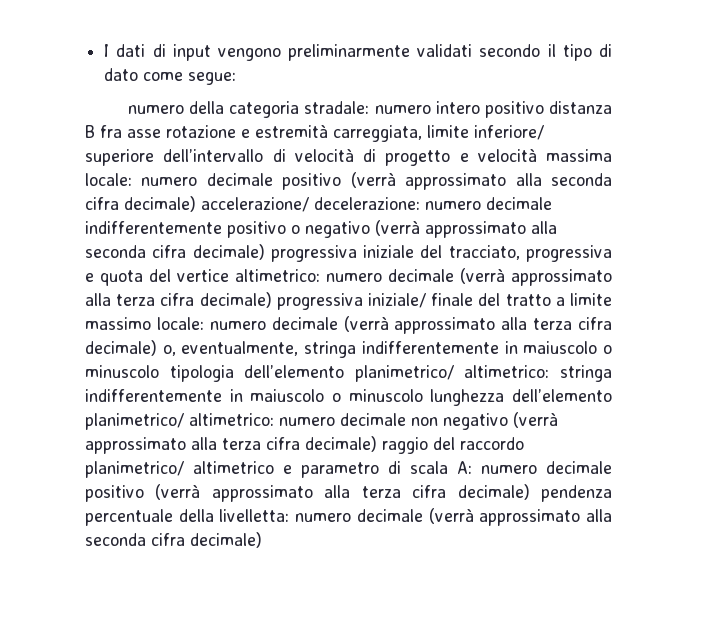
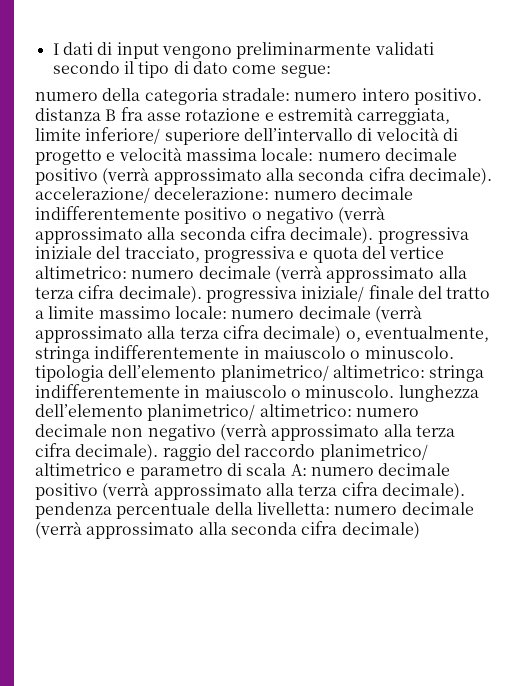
[484,101,544,118] positivo -> [413,88,482,105] positivo.
[124,196,196,212] decimale) -> [408,168,492,185] decimale).
[192,244,265,260] decimale) -> [290,227,374,244] decimale).
[199,292,272,308] decimale) -> [118,286,202,303] decimale).
[85,365,159,378] minuscolo -> [364,346,454,359] minuscolo.
[348,389,423,402] minuscolo -> [305,385,395,398] minuscolo.
[305,436,377,452] decimale) -> [75,444,159,461] decimale).
[457,484,530,500] decimale) -> [381,483,465,500] decimale).

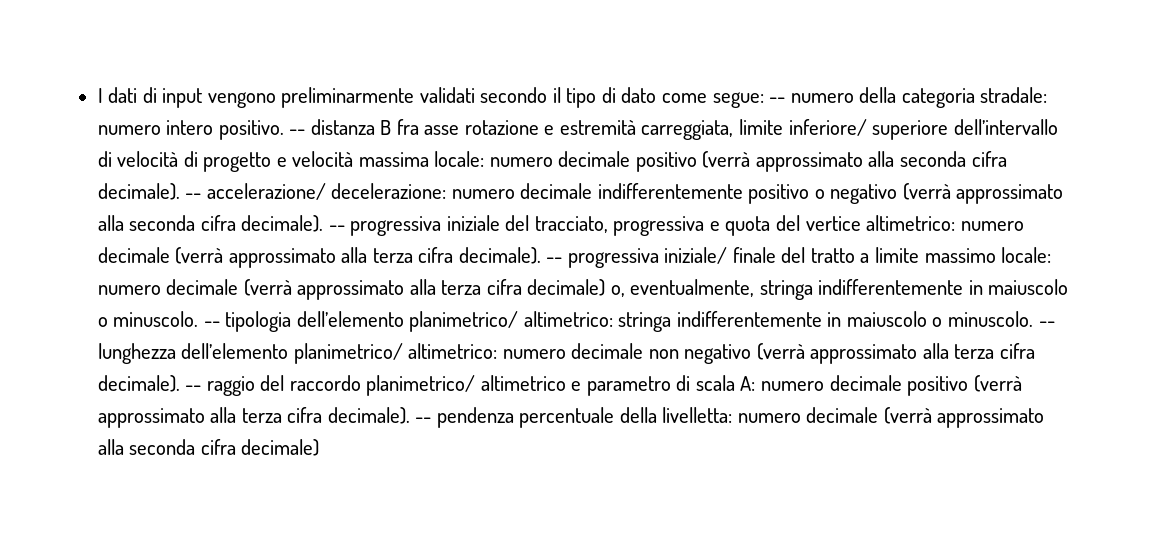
(331, 71) // -> [769,97,786,103] --
(482, 96) none -> [289,129,306,135] --
(492, 176) none -> [185,193,202,199] --
(374, 235) none -> [328,225,345,231] --
(202, 294) none -> [546,257,563,263] --
(454, 352) none -> [203,321,220,327] --
(395, 391) none -> [1038,321,1055,327] --
(159, 452) none -> [185,385,202,391] --
(465, 491) none -> [415,417,432,423] --

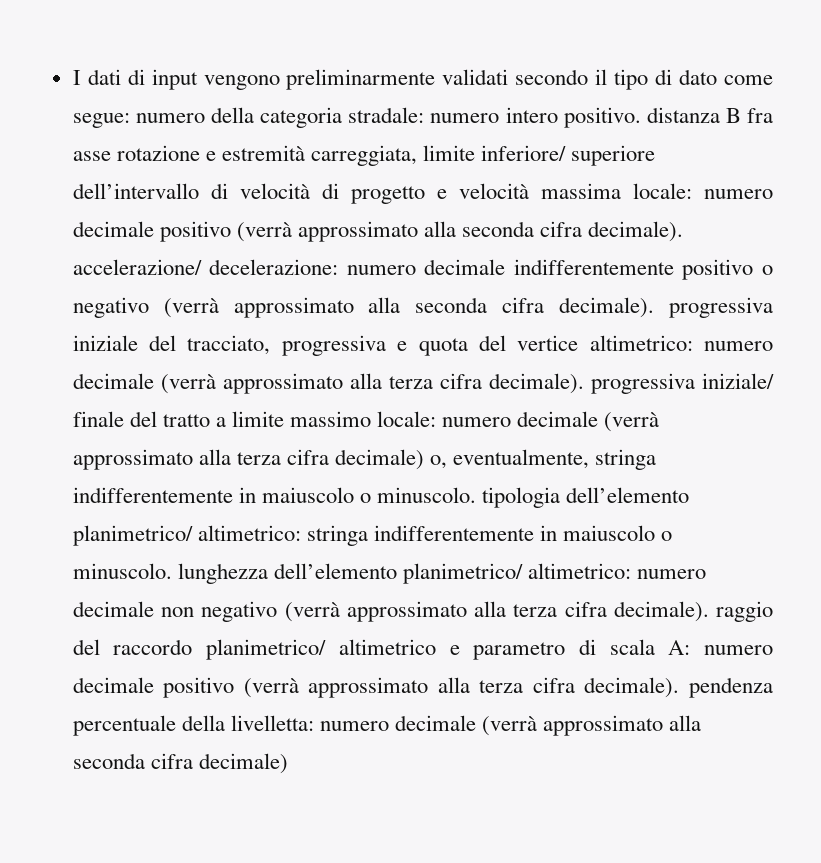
[769,97,786,103] -- -> (130, 120) none
[289,129,306,135] -- -> (641, 117) none
[185,193,202,199] -- -> (684, 231) none
[328,225,345,231] -- -> (655, 307) none
[546,257,563,263] -- -> (584, 383) none
[203,321,220,327] -- -> (477, 495) none
[1038,321,1055,327] -- -> (172, 571) none
[185,385,202,391] -- -> (709, 611) none
[415,417,432,423] -- -> (680, 687) none

